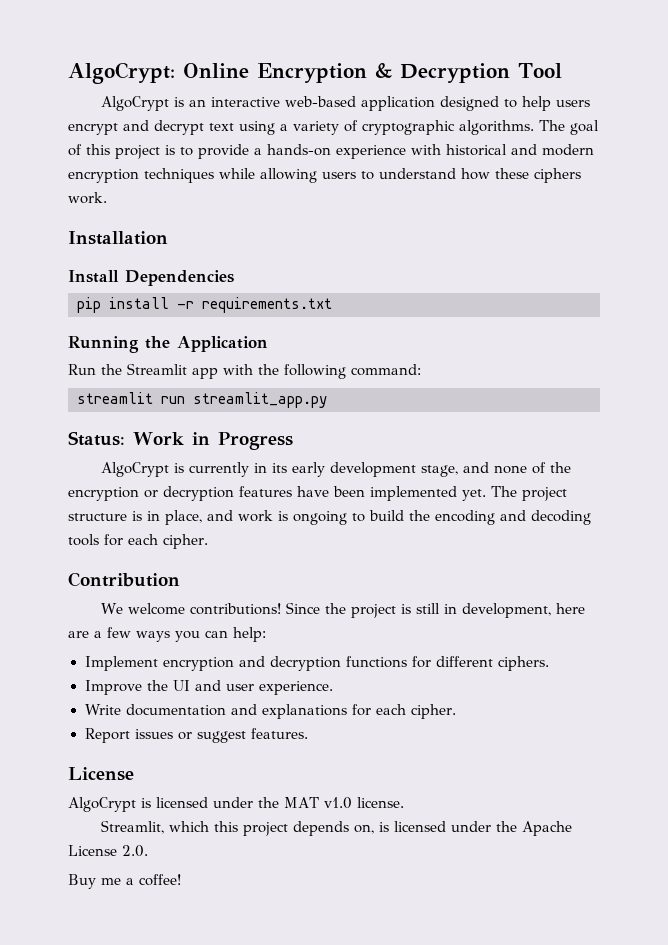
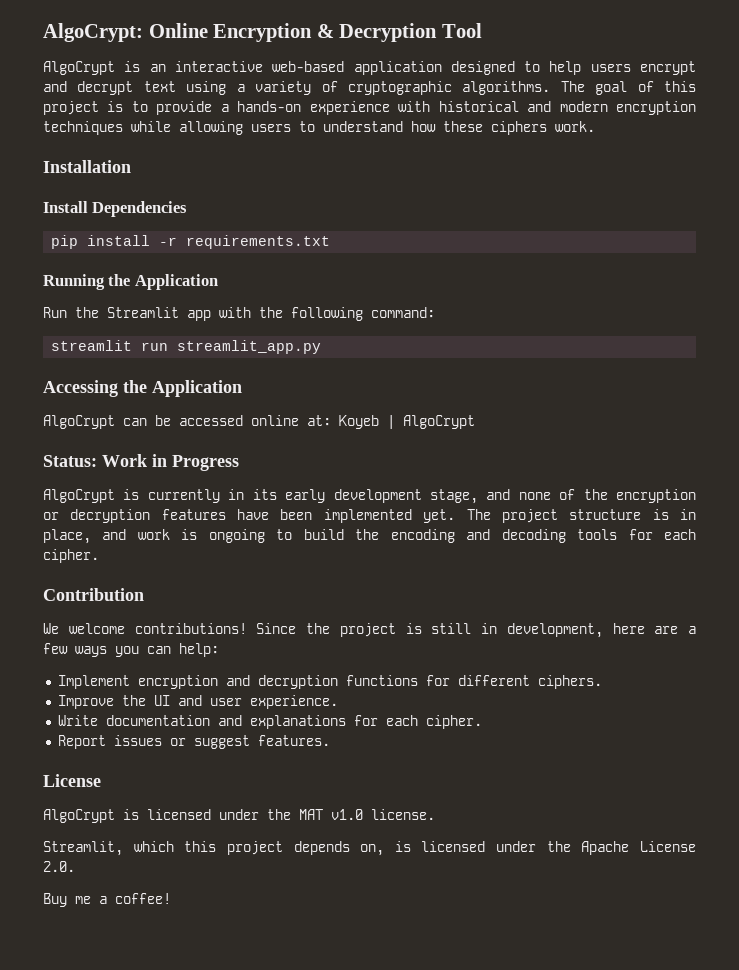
(327, 400) none -> [43,380,242,397] [43,415,475,429] // Accessing the Application // AlgoCrypt can be accessed online at: Koyeb | AlgoCrypt

